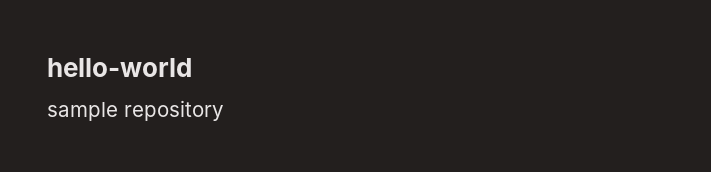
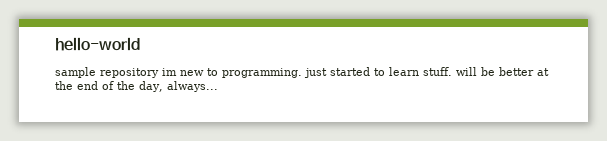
(224, 110) none -> [162,67,549,78] [55,81,218,92] im new to programming. just started to learn stuff. will be better at the end of the day, always...

